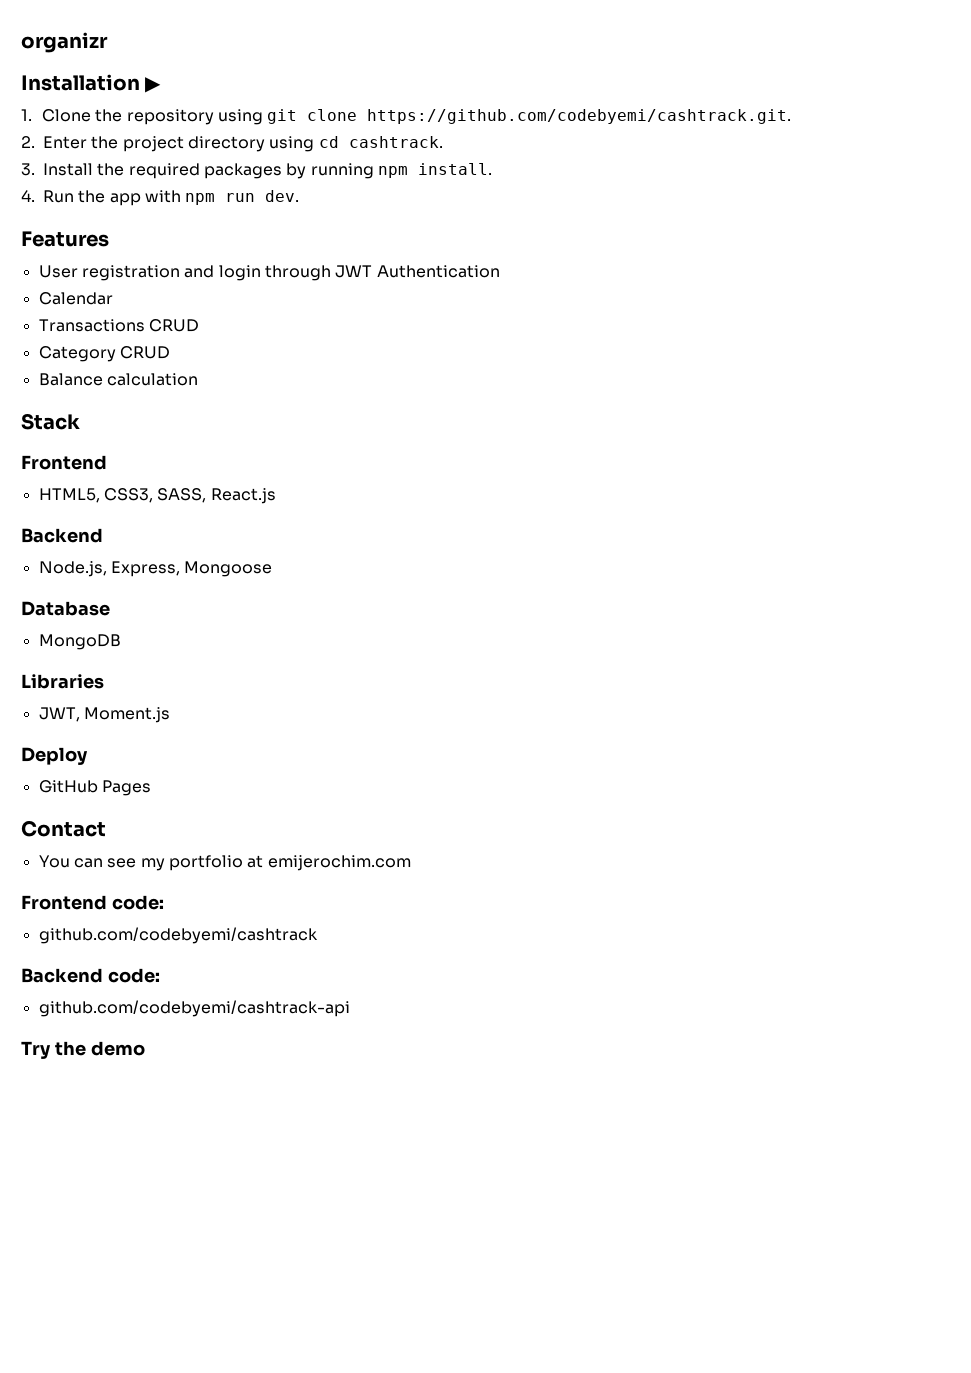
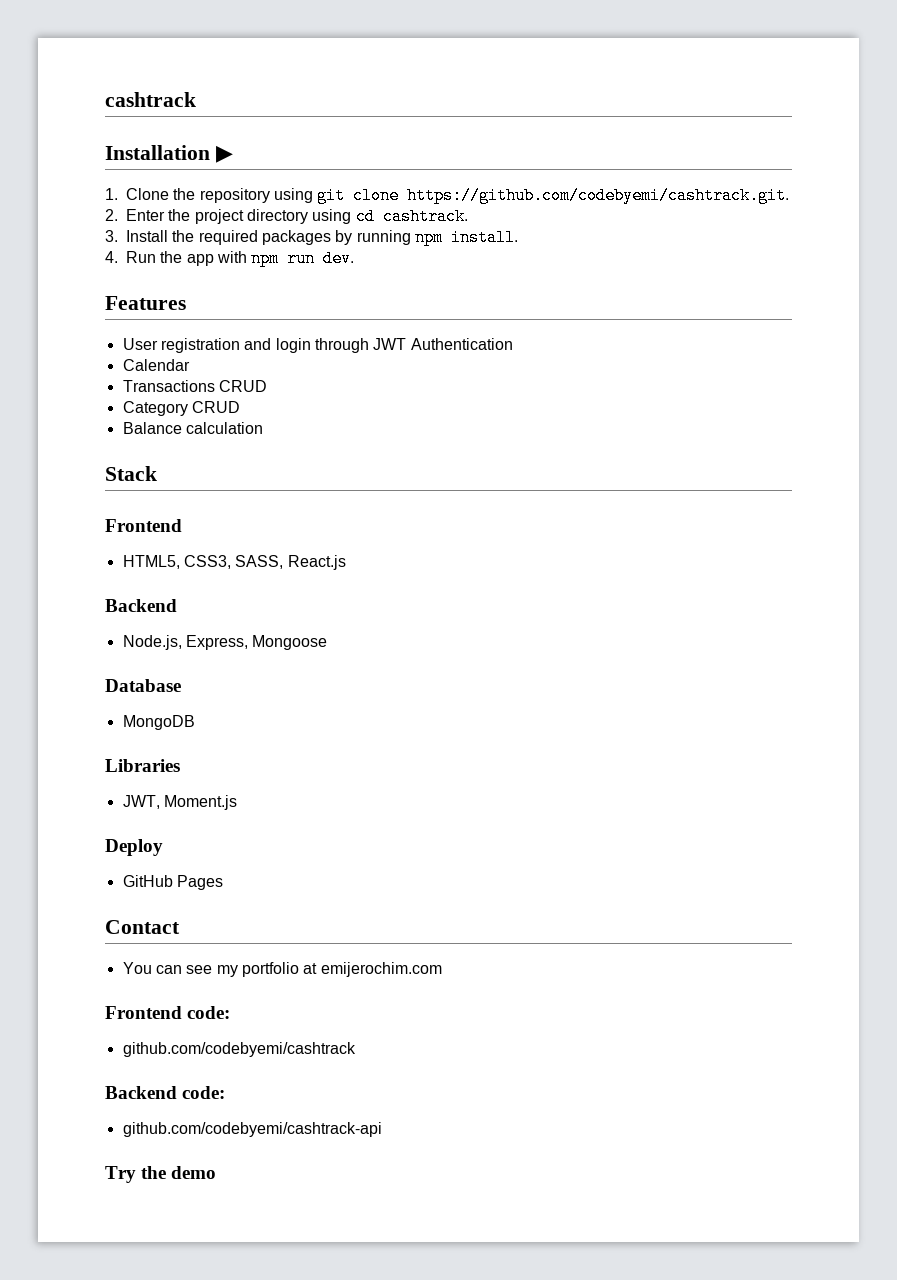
[21,32,108,53] organizr -> [105,92,196,107] cashtrack

